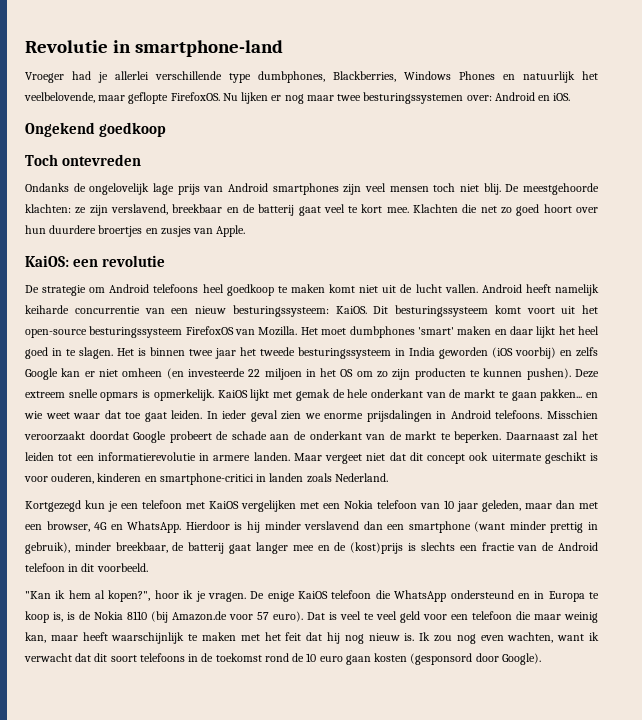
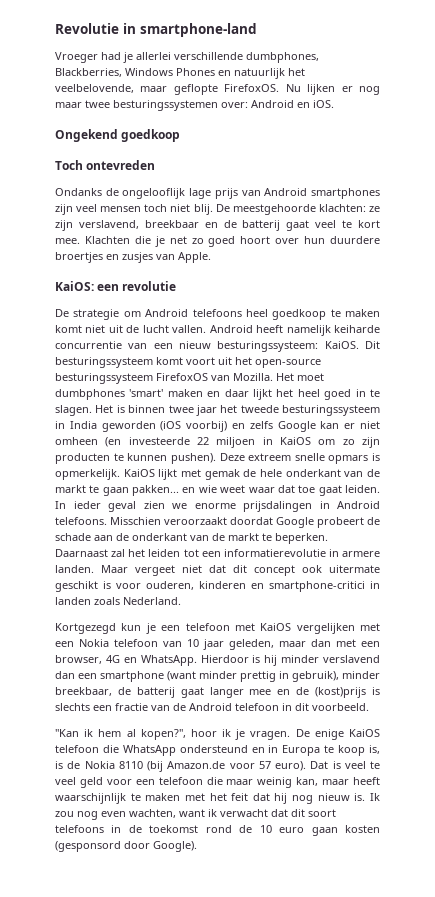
[229,73,251,83] type -> (243, 56) none
[89,183,150,195] ongelovelijk -> [122,188,186,199] ongelooflijk
(478, 208) none -> [154,236,165,247] je
[320,368,354,377] het OS -> [280,437,312,445] KaiOS

